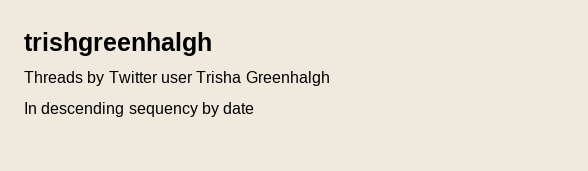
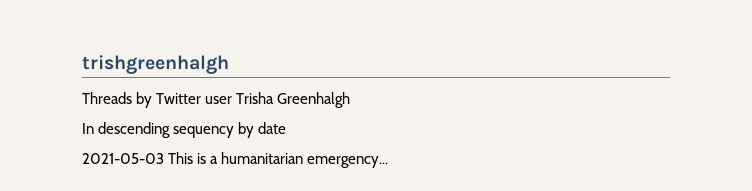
(255, 108) none -> [82,152,389,168] // 2021-05-03 This is a humanitarian emergency...

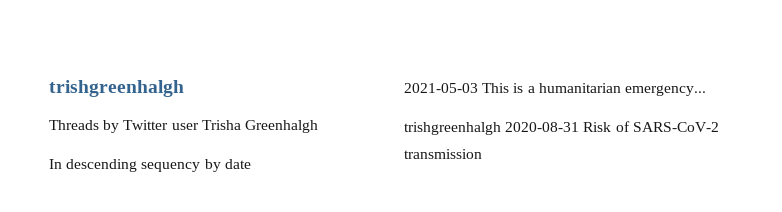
(389, 162) none -> [404,121,719,135] [404,149,482,159] // trishgreenhalgh 2020-08-31 Risk of SARS-CoV-2 transmission

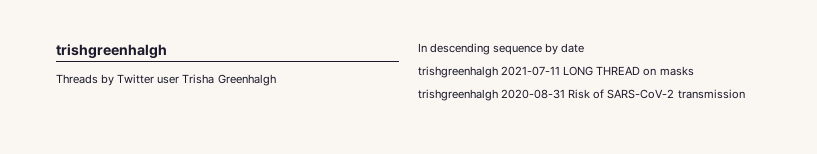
[141,162,201,172] sequency -> [493,45,543,55] sequence
[404,83,706,96] 2021-05-03 This is a humanitarian emergency... -> [418,66,694,78] trishgreenhalgh 2021-07-11 LONG THREAD on masks

